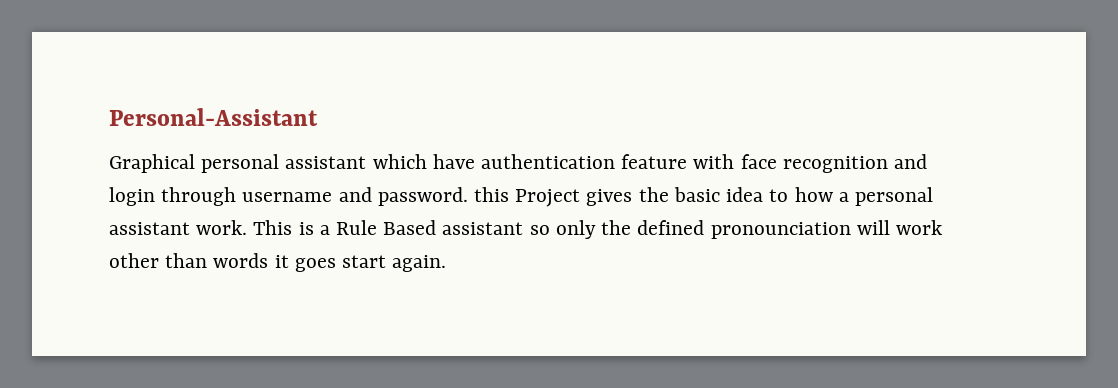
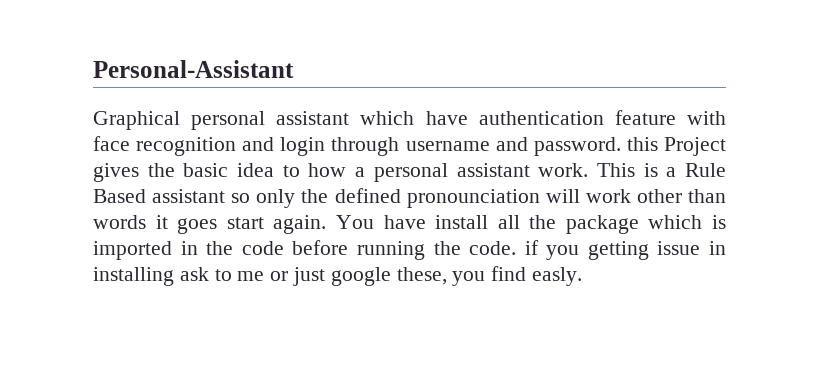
(447, 263) none -> [335,215,726,234] [93,240,726,260] [93,266,583,286] You have install all the package which is imported in the code before running the code. if you getting issue in installing ask to me or just google these, you find easly.

